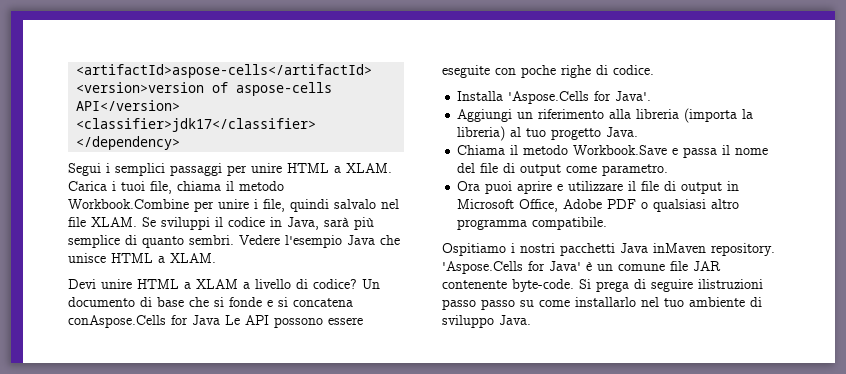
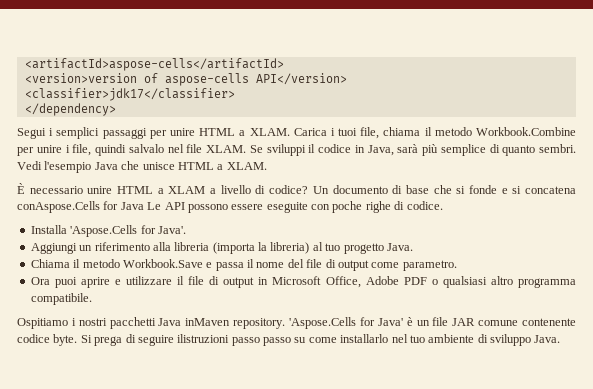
[239,235,280,245] Vedere -> [17,161,42,170] Vedi
[68,279,96,289] Devi -> [17,183,83,194] È necessario
[618,264,665,271] comune -> (430, 323) none
[442,279,574,292] contenente byte-code. -> [478,318,577,326] [17,334,78,346] comune contenente codice byte.

